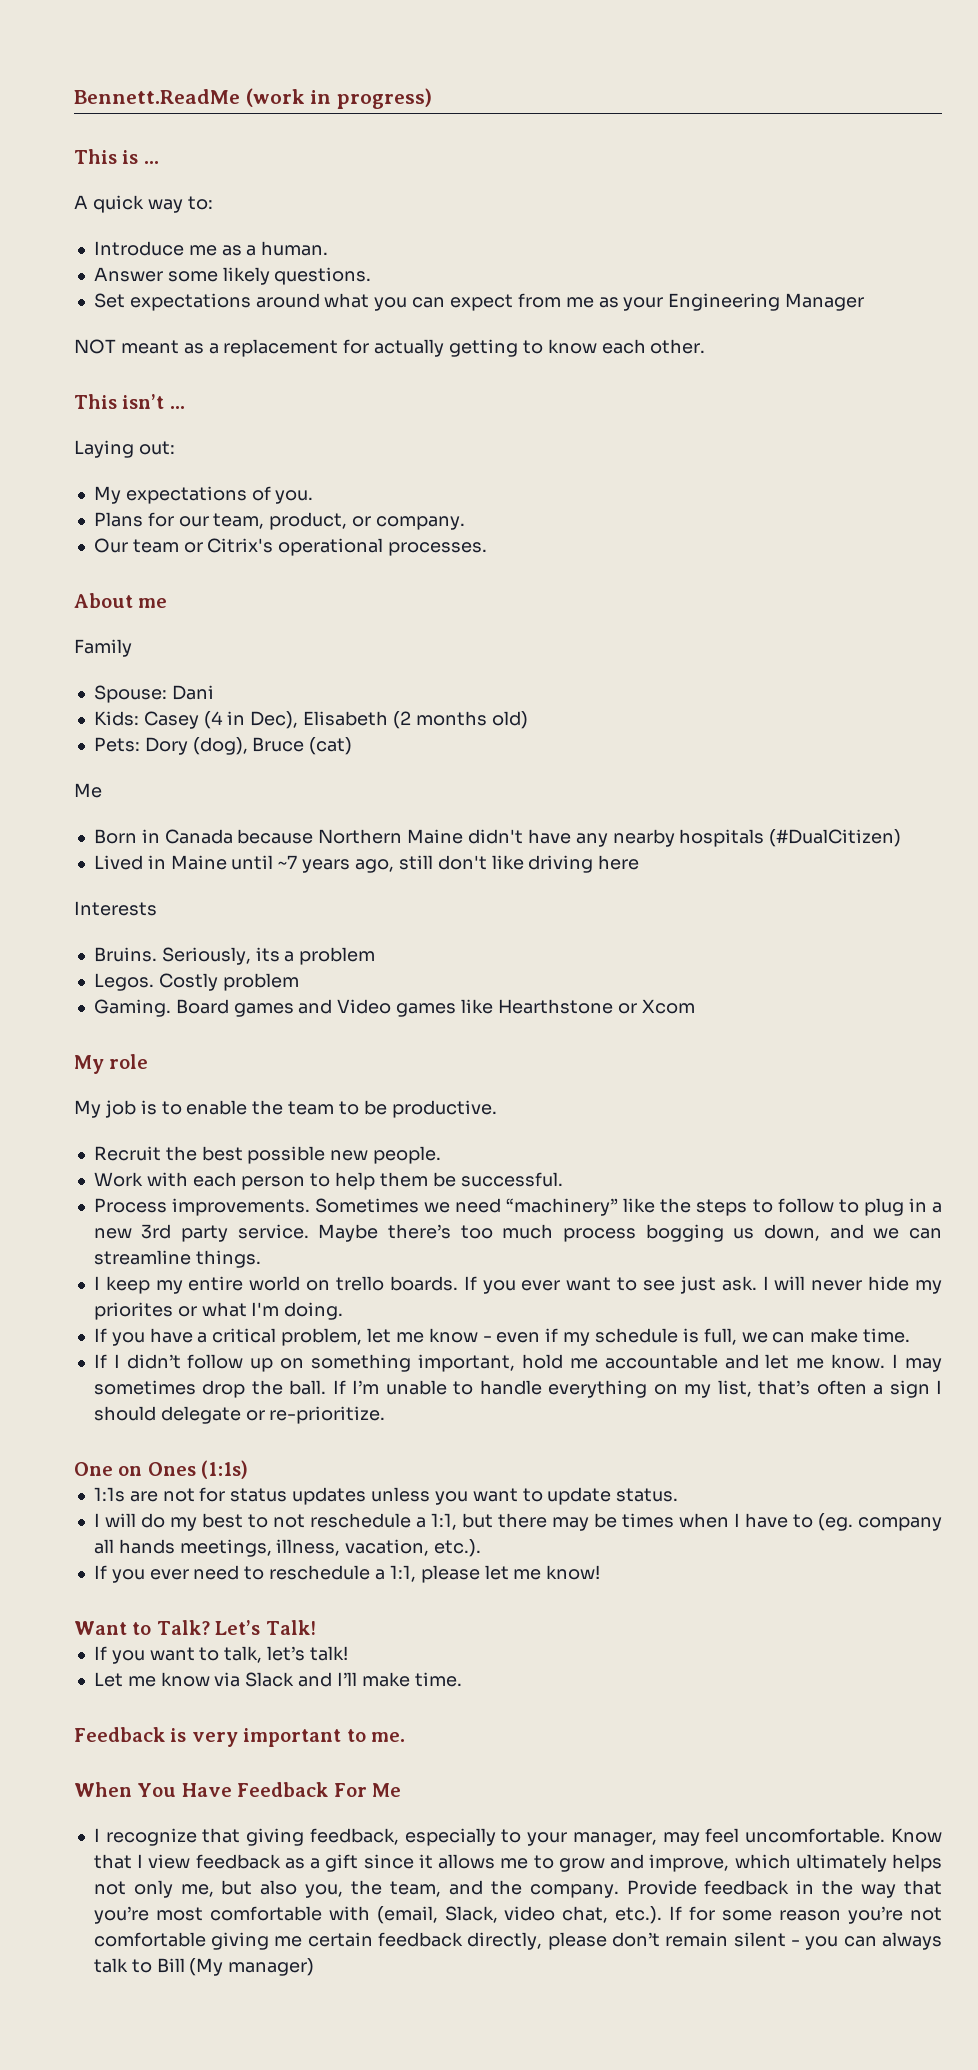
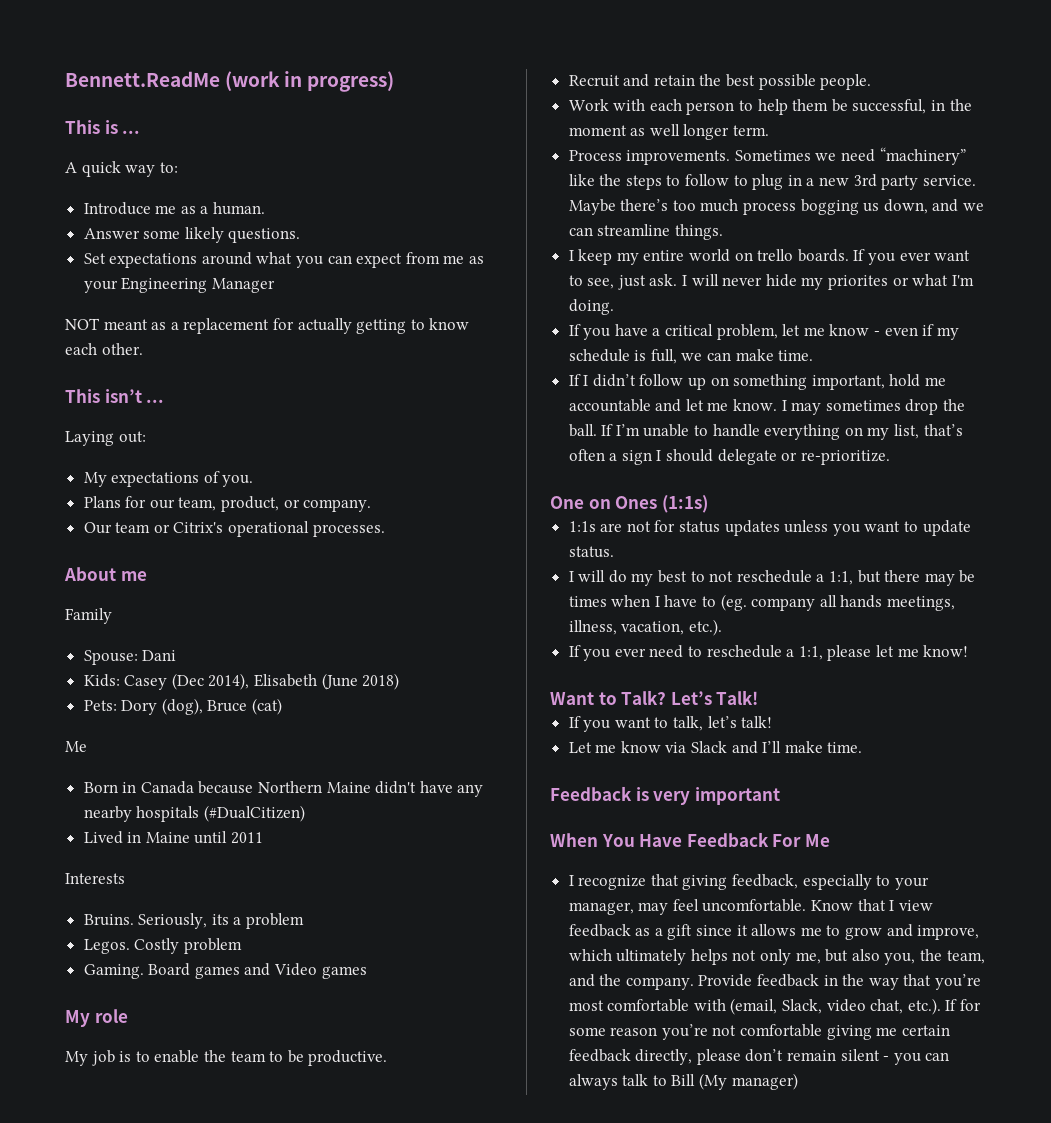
[203,711,528,729] (4 in Dec), Elisabeth (2 months old) -> [171,673,400,690] (Dec 2014), Elisabeth (June 2018)
[278,855,640,873] ~7 years ago, still don't like driving here -> [231,832,264,844] 2011
[460,999,695,1014] like Hearthstone or Xcom -> (367, 972) none
(161, 1153) none -> [623,74,695,87] and retain
[330,1150,369,1161] new -> (816, 82) none
[460,1172,563,1187] successful. -> [852,99,972,114] [568,124,770,140] successful, in the moment as well longer term.
[642,1280,675,1291] see -> [587,278,615,289] see,
[346,1729,405,1742] to me. -> (780, 796) none

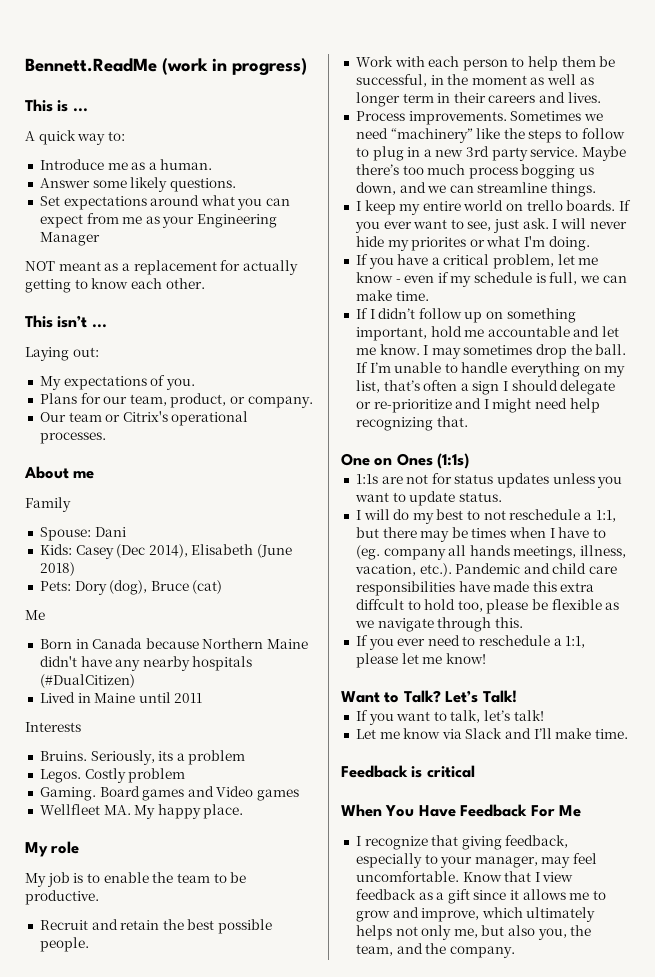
(367, 972) none -> [39,804,244,819] // Wellfleet MA. My happy place.
[683,124,770,140] longer term. -> [579,77,594,85] [355,92,601,107] as longer term in their careers and lives.
[800,450,890,465] re-prioritize. -> [373,398,600,413] [355,416,468,431] re-prioritize and I might need help recognizing that.
(722, 627) none -> [455,563,618,574] [355,581,595,596] [355,599,620,614] [354,617,523,632] Pandemic and child care responsibilities have made this extra diffcult to hold too, please be flexible as we navigate through this.
[653,787,780,805] very important -> [426,765,475,778] critical
[698,974,982,990] [568,998,982,1015] [568,1024,950,1040] [568,1049,950,1065] [568,1073,798,1090] Provide feedback in the way that you’re most comfortable with (email, Slack, video chat, etc.). If for some reason you’re not comfortable giving me certain feedback directly, please don’t remain silent - you can always talk to Bill (My manager) -> (515, 952) none

